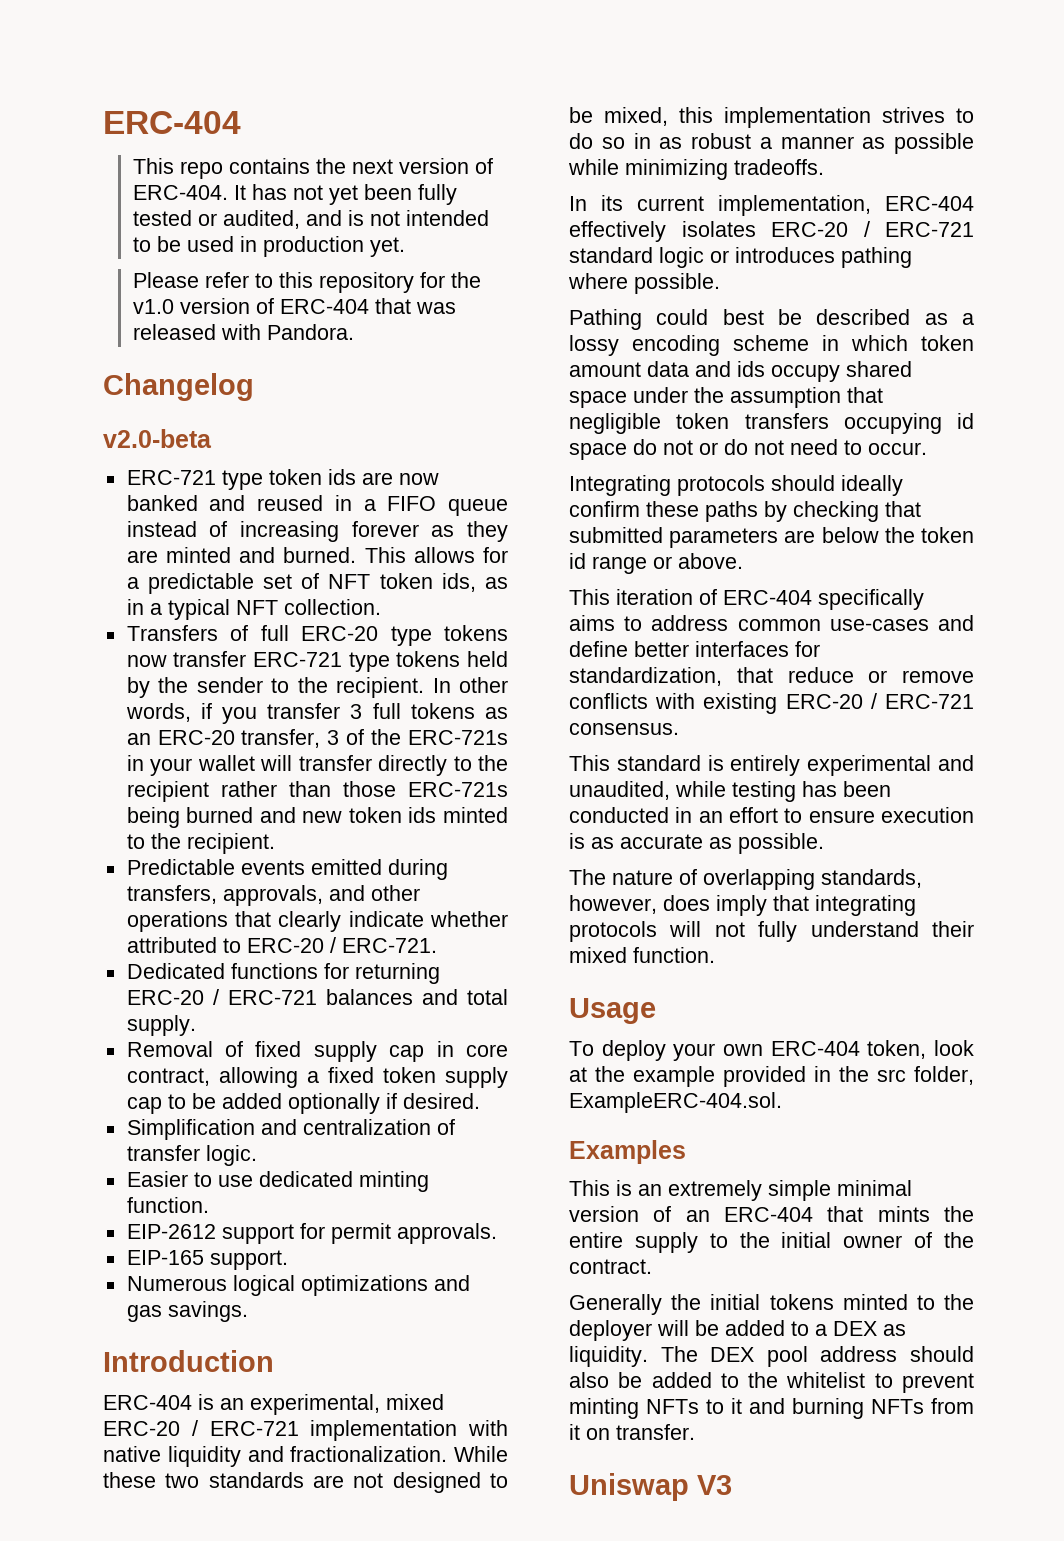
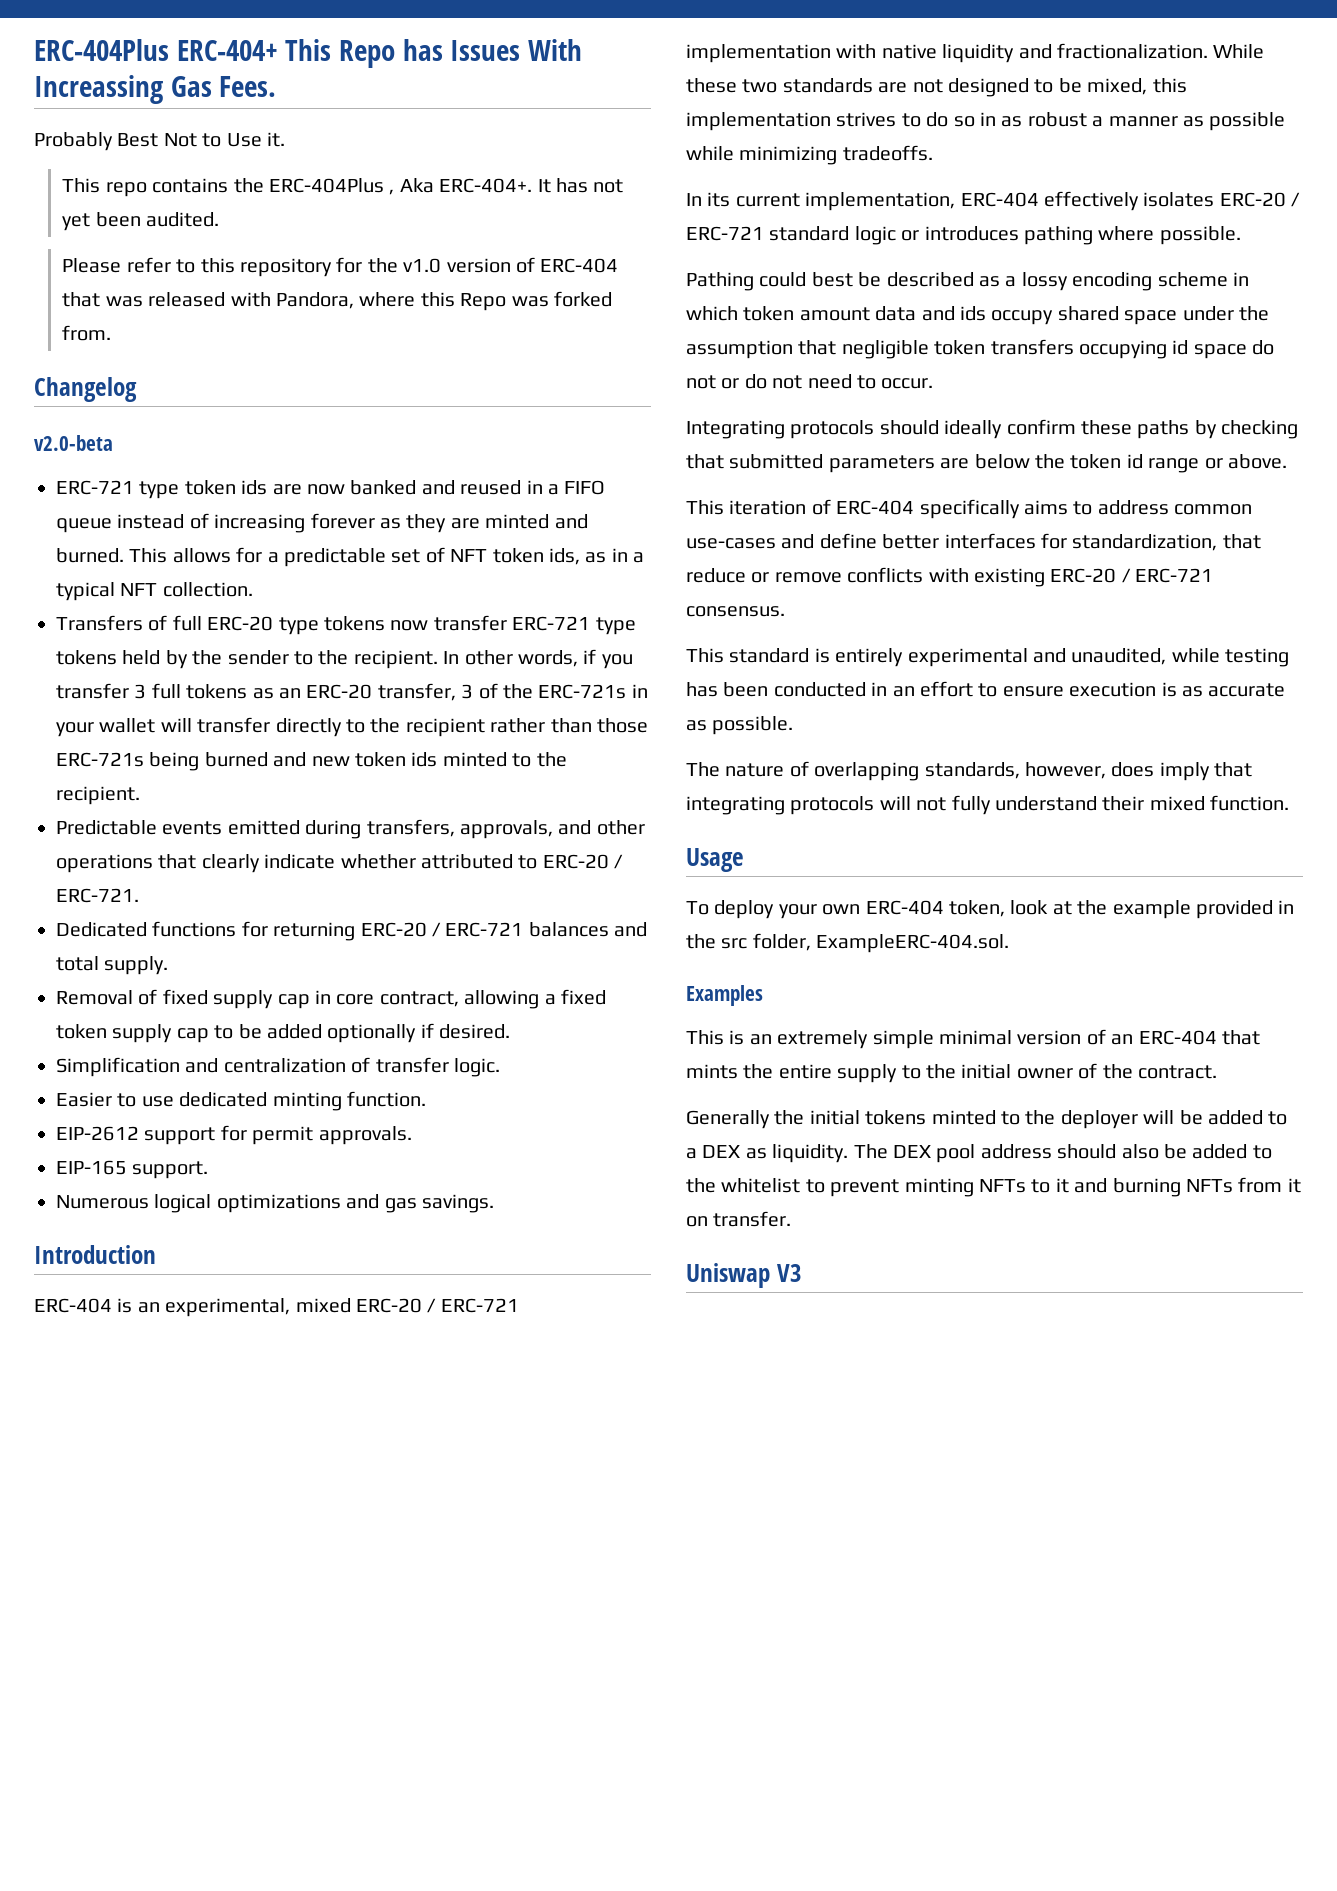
[103,111,241,134] ERC-404 -> [34,39,583,68] [34,75,277,104] [34,132,285,151] ERC-404Plus ERC-404+ This Repo has Issues With Increassing Gas Fees. // Probably Best Not to Use it.
[351,158,493,174] [132,185,228,200] next version of ERC-404. -> [268,178,533,195] ERC-404Plus , Aka ERC-404+.
[417,184,457,205] [132,210,489,229] [132,236,405,257] fully tested or audited, and is not intended to be used in production yet. -> [146,212,220,227] audited.
[266,324,354,340] Pandora. -> [275,291,612,311] [62,325,112,341] Pandora, where this Repo was forked from.

